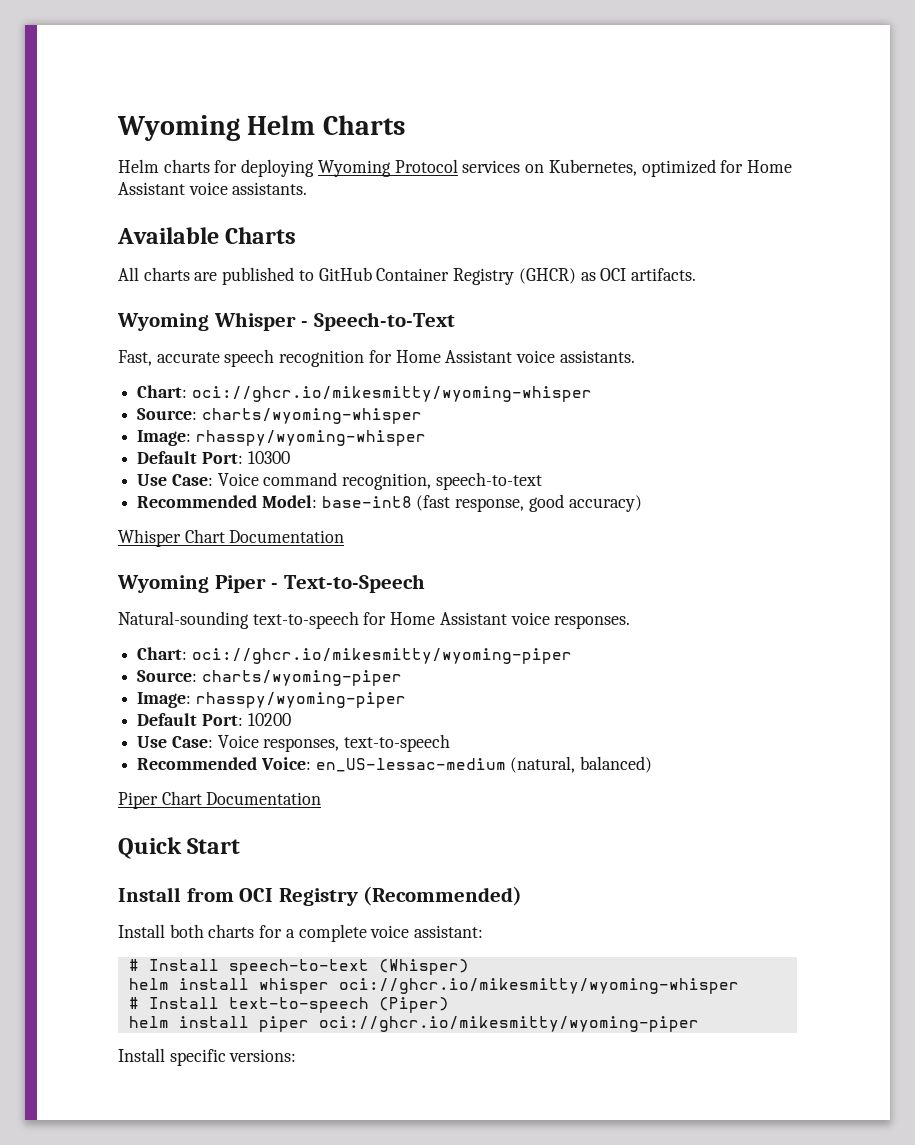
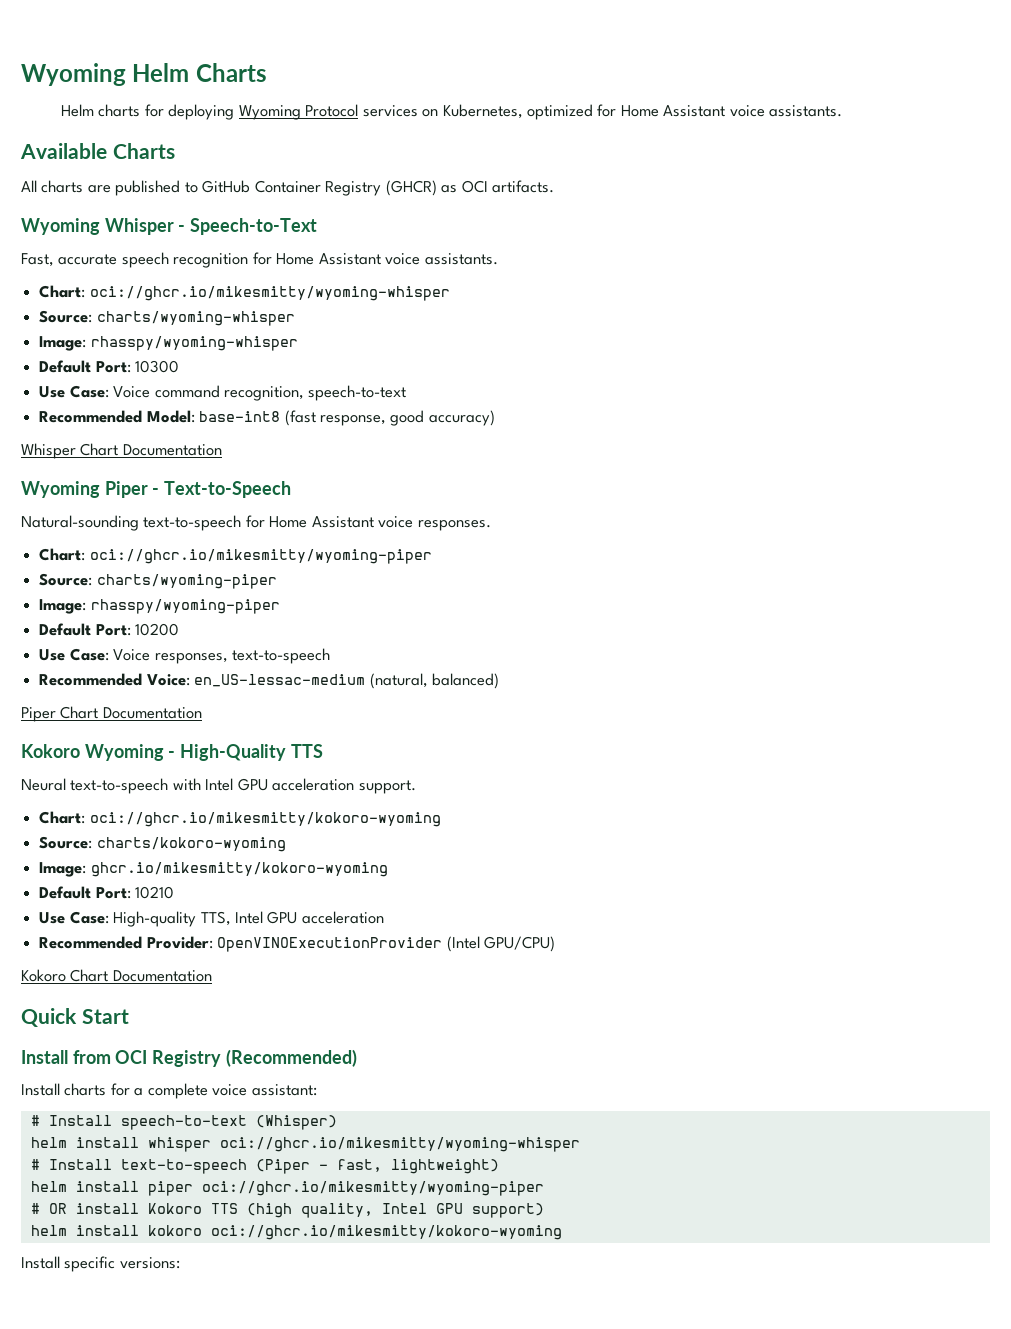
(322, 798) none -> [21,744,323,761] [21,778,416,794] [39,811,441,827] [39,836,286,852] [39,862,388,877] [39,886,175,899] [39,911,384,927] [39,936,555,952] [21,969,212,982] // Kokoro Wyoming - High-Quality TTS // Neural text-to-speech with Intel GPU acceleration support. // Chart: oci://ghcr.io/mikesmitty/kokoro-wyoming // Source: charts/kokoro-wyoming // Image: ghcr.io/mikesmitty/kokoro-wyoming // Default Port: 10210 // Use Case: High-quality TTS, Intel GPU acceleration // Recommended Provider: OpenVINOExecutionProvider (Intel GPU/CPU) // Kokoro Chart Documentation
[169,924,204,938] both -> (60, 1089) none
[378,997,449,1013] (Piper) -> [255,1159,499,1174] (Piper - fast, lightweight)
(699, 1024) none -> [30,1203,544,1218] [30,1225,562,1240] // # OR install Kokoro TTS (high quality, Intel GPU support) // helm install kokoro oci://ghcr.io/mikesmitty/kokoro-wyoming

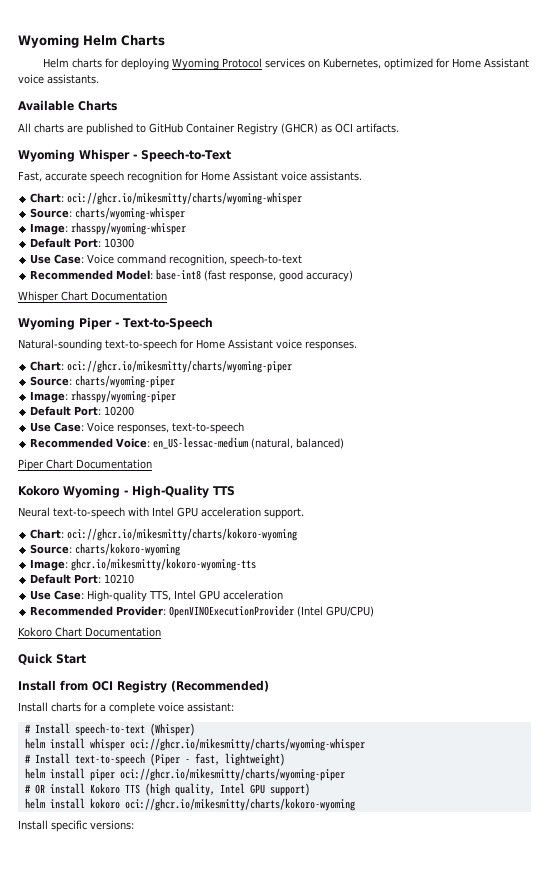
[89,286,450,301] oci://ghcr.io/mikesmitty/wyoming-whisper -> [67,192,303,205] oci://ghcr.io/mikesmitty/charts/wyoming-whisper
[89,549,432,564] oci://ghcr.io/mikesmitty/wyoming-piper -> [67,360,293,373] oci://ghcr.io/mikesmitty/charts/wyoming-piper
[89,812,441,827] oci://ghcr.io/mikesmitty/kokoro-wyoming -> [67,528,298,541] oci://ghcr.io/mikesmitty/charts/kokoro-wyoming
[90,862,388,877] ghcr.io/mikesmitty/kokoro-wyoming -> [71,558,257,571] ghcr.io/mikesmitty/kokoro-wyoming-tts
[219,1137,580,1152] oci://ghcr.io/mikesmitty/wyoming-whisper -> [129,738,365,751] oci://ghcr.io/mikesmitty/charts/wyoming-whisper
[201,1181,544,1196] oci://ghcr.io/mikesmitty/wyoming-piper -> [119,768,345,781] oci://ghcr.io/mikesmitty/charts/wyoming-piper
[210,1225,562,1240] oci://ghcr.io/mikesmitty/kokoro-wyoming -> [124,798,355,811] oci://ghcr.io/mikesmitty/charts/kokoro-wyoming

